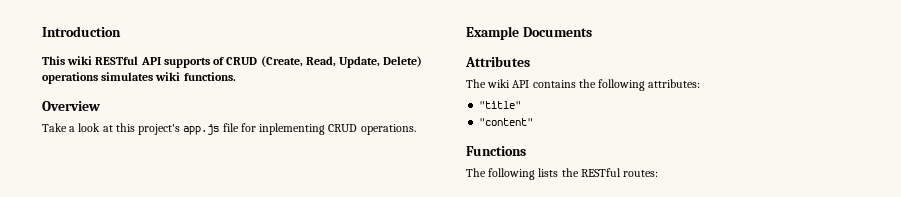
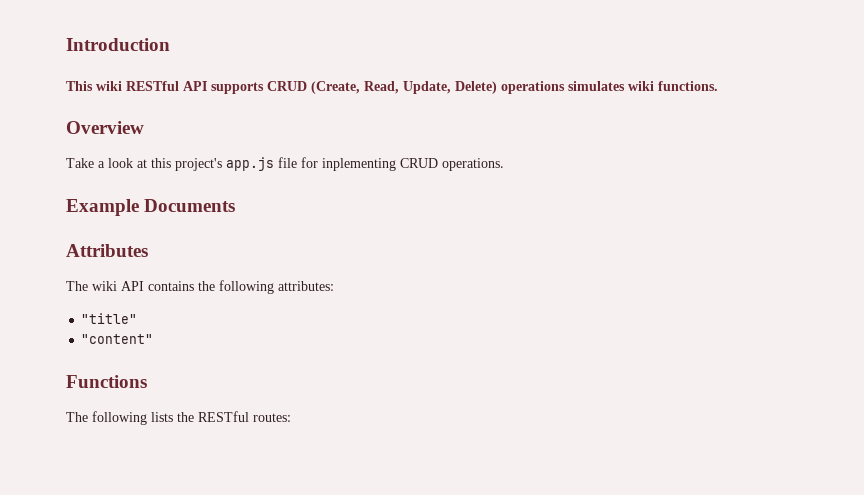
[213,57,225,65] of -> (264, 88) none

